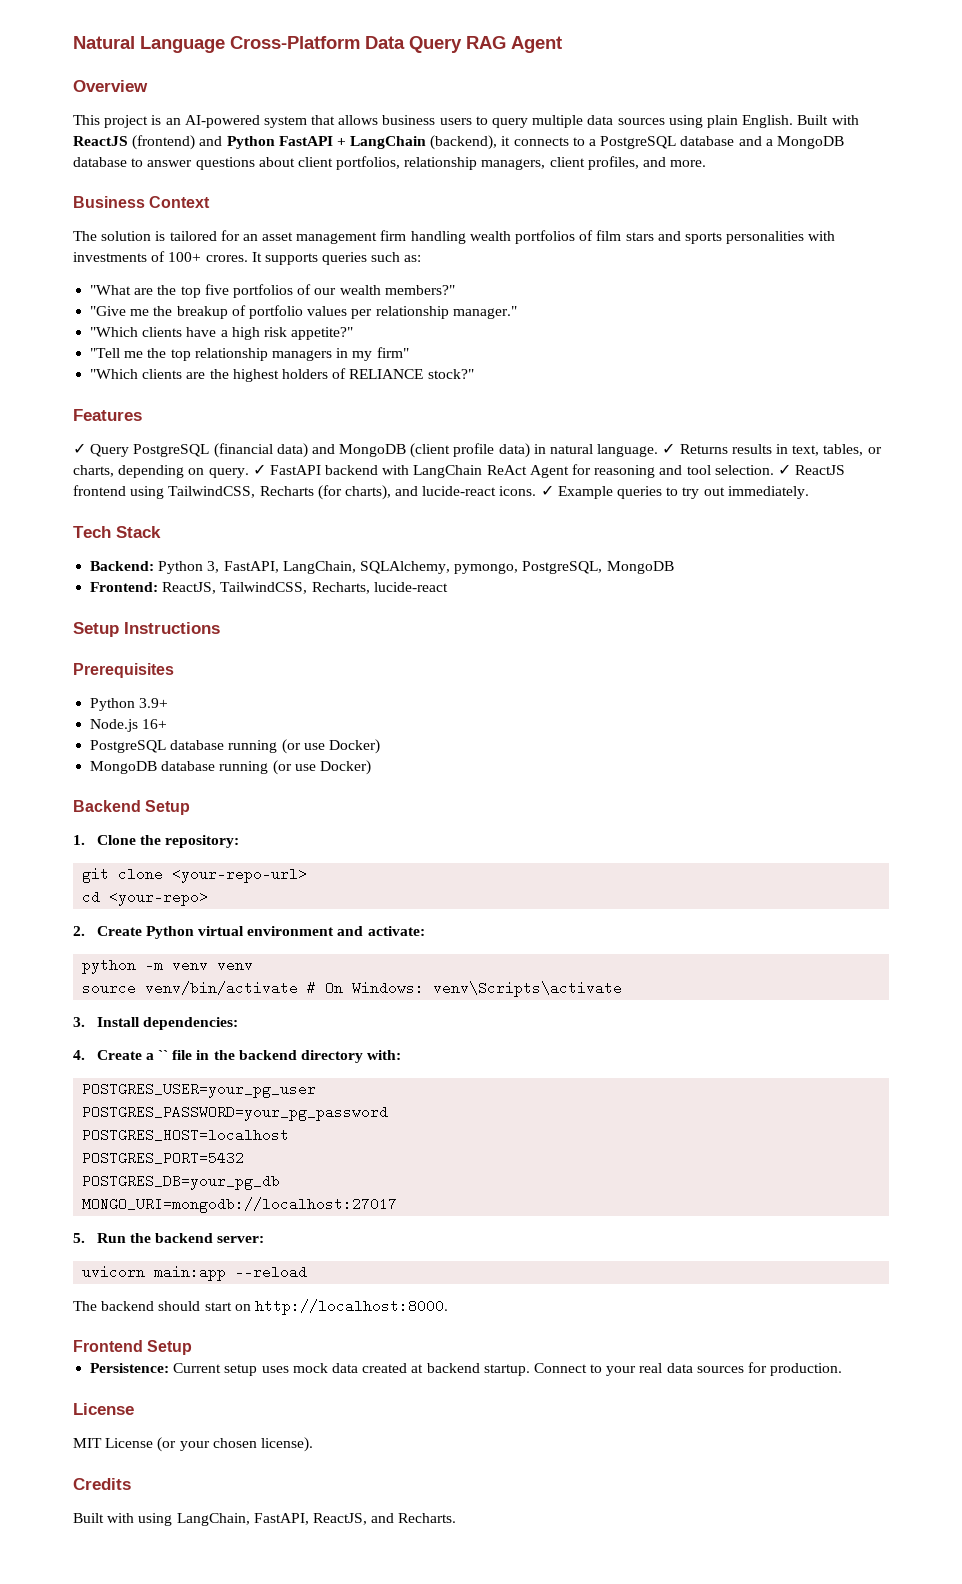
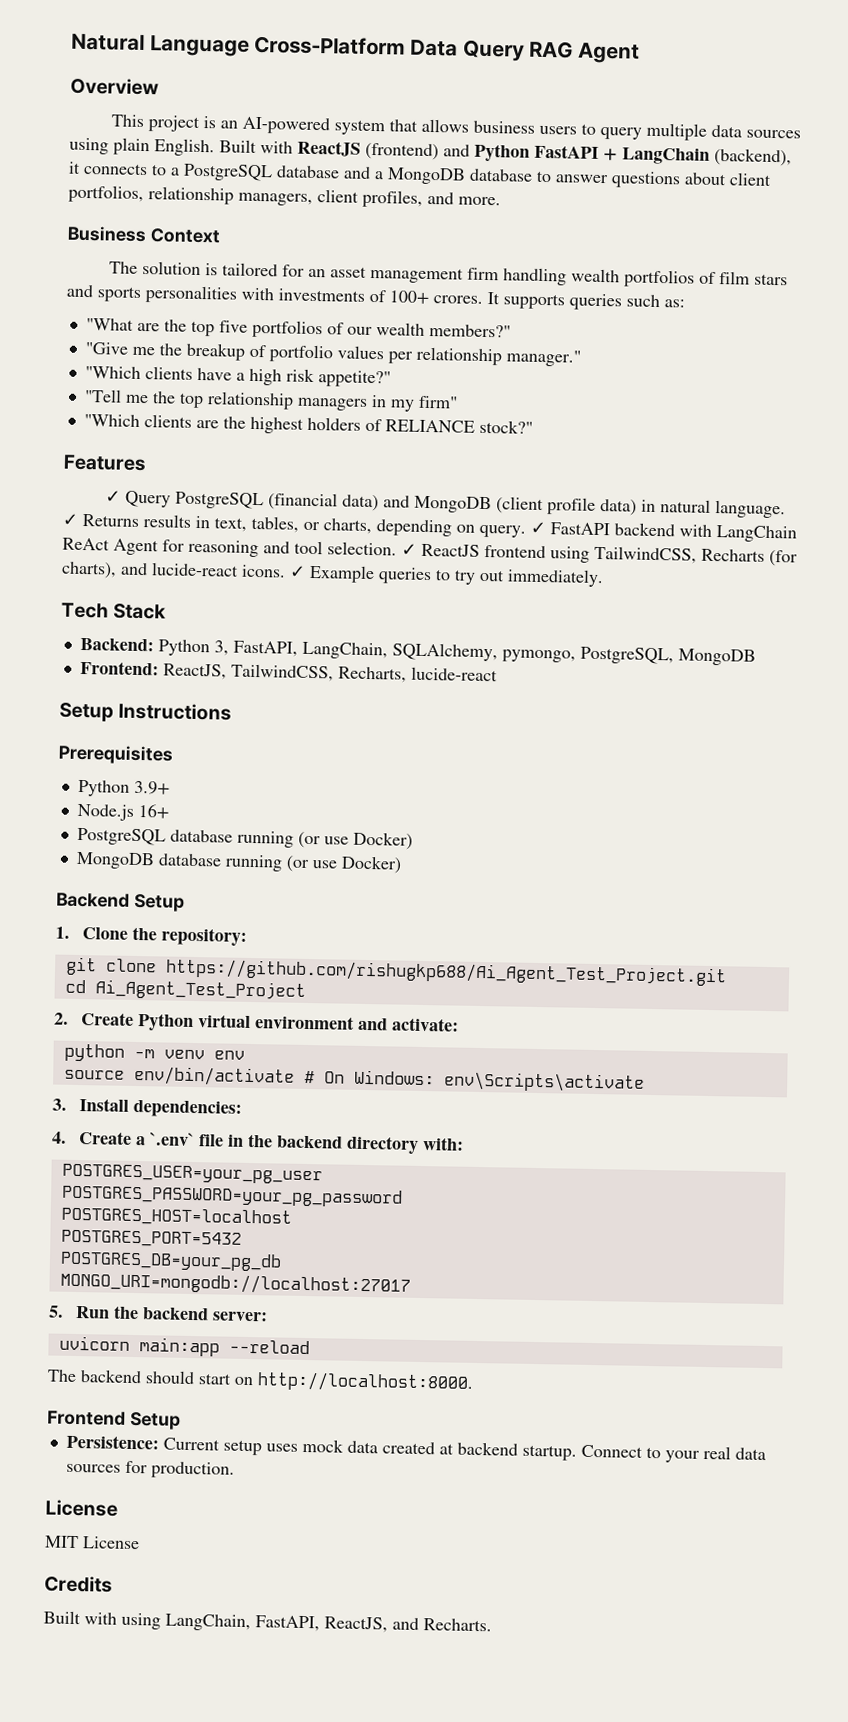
[172,867,308,883] <your-repo-url> -> [164,958,727,987] https://github.com/rishugkp688/Ai_Agent_Test_Project.git
[109,890,209,906] <your-repo> -> [94,979,306,1001] Ai_Agent_Test_Project
[217,958,254,972] venv -> [213,1050,245,1060] env
[145,981,299,995] venv/bin/activate -> [133,1065,295,1087] env/bin/activate
[433,981,623,997] venv\Scripts\activate -> [443,1071,645,1093] env\Scripts\activate
[158,1050,169,1060] `` -> [148,1132,195,1147] `.env`
[157,1437,313,1452] (or your chosen license). -> (140, 1543) none

